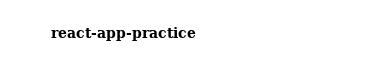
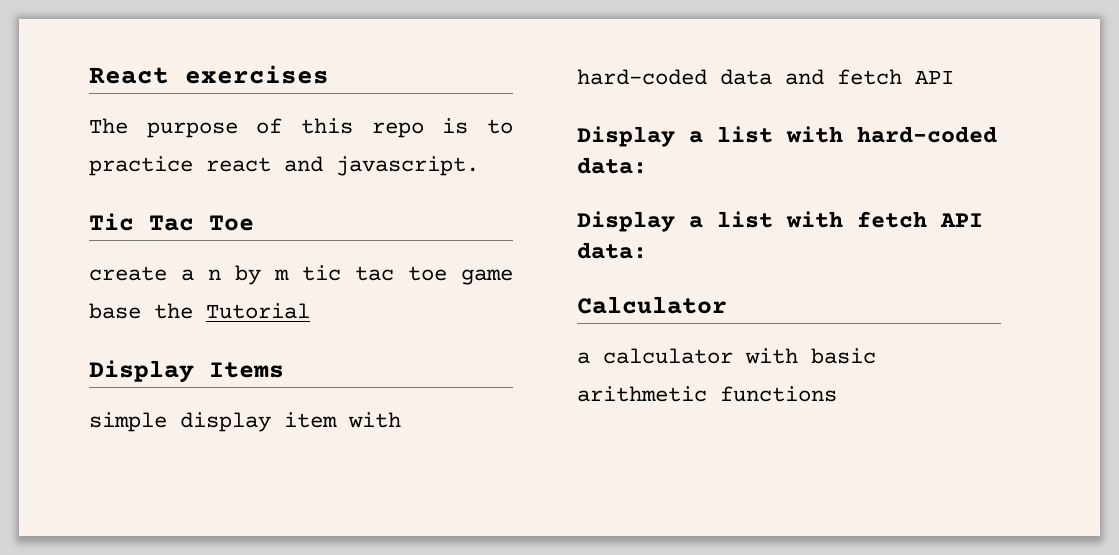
[51,27,196,41] react-app-practice -> [89,65,329,84] [89,118,513,138] [89,156,479,176] [89,213,254,231] [89,265,513,285] [89,303,310,319] [89,360,284,383] [89,412,401,432] [577,69,954,85] [577,126,997,147] [577,157,647,174] [577,211,983,232] [577,242,647,259] [577,296,727,314] [577,348,876,364] [577,386,837,402] React exercises // The purpose of this repo is to practice react and javascript. // Tic Tac Toe // create a n by m tic tac toe game base the Tutorial // Display Items // simple display item with hard-coded data and fetch API // Display a list with hard-coded data: // Display a list with fetch API data: // Calculator // a calculator with basic arithmetic functions

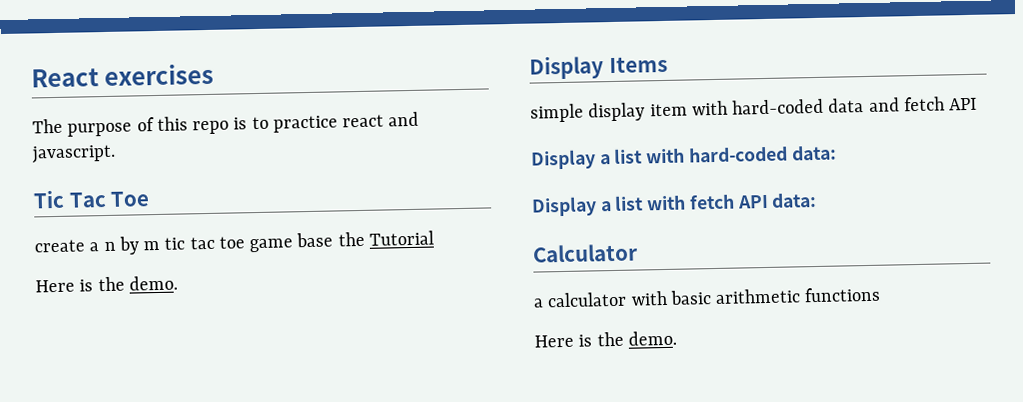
(310, 311) none -> [35,275,178,293] // Here is the demo.
(837, 394) none -> [534,330,677,348] // Here is the demo.

